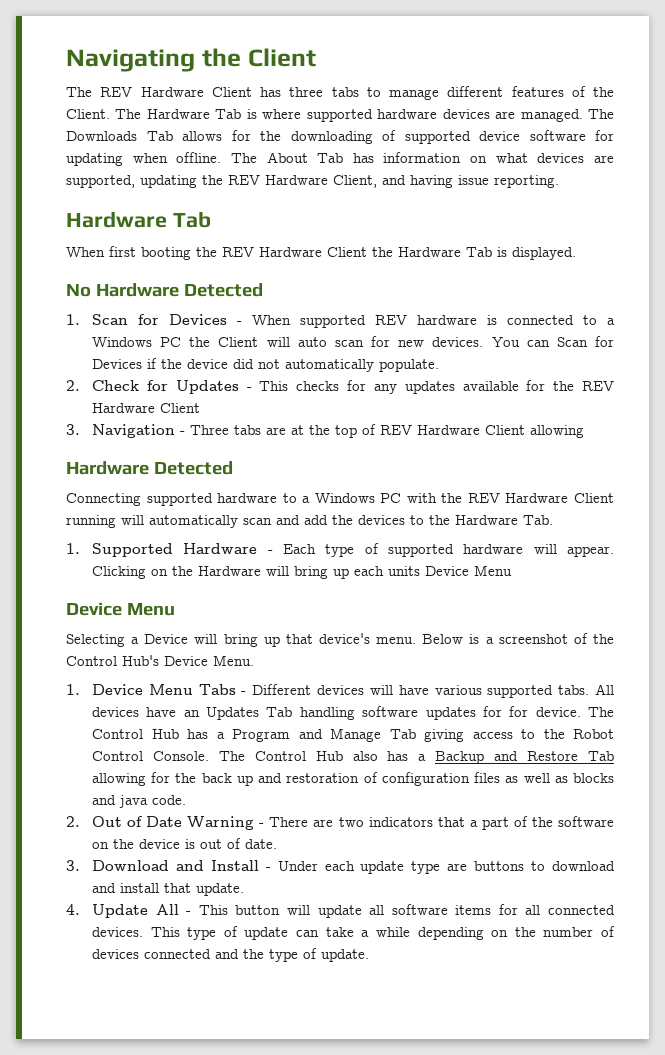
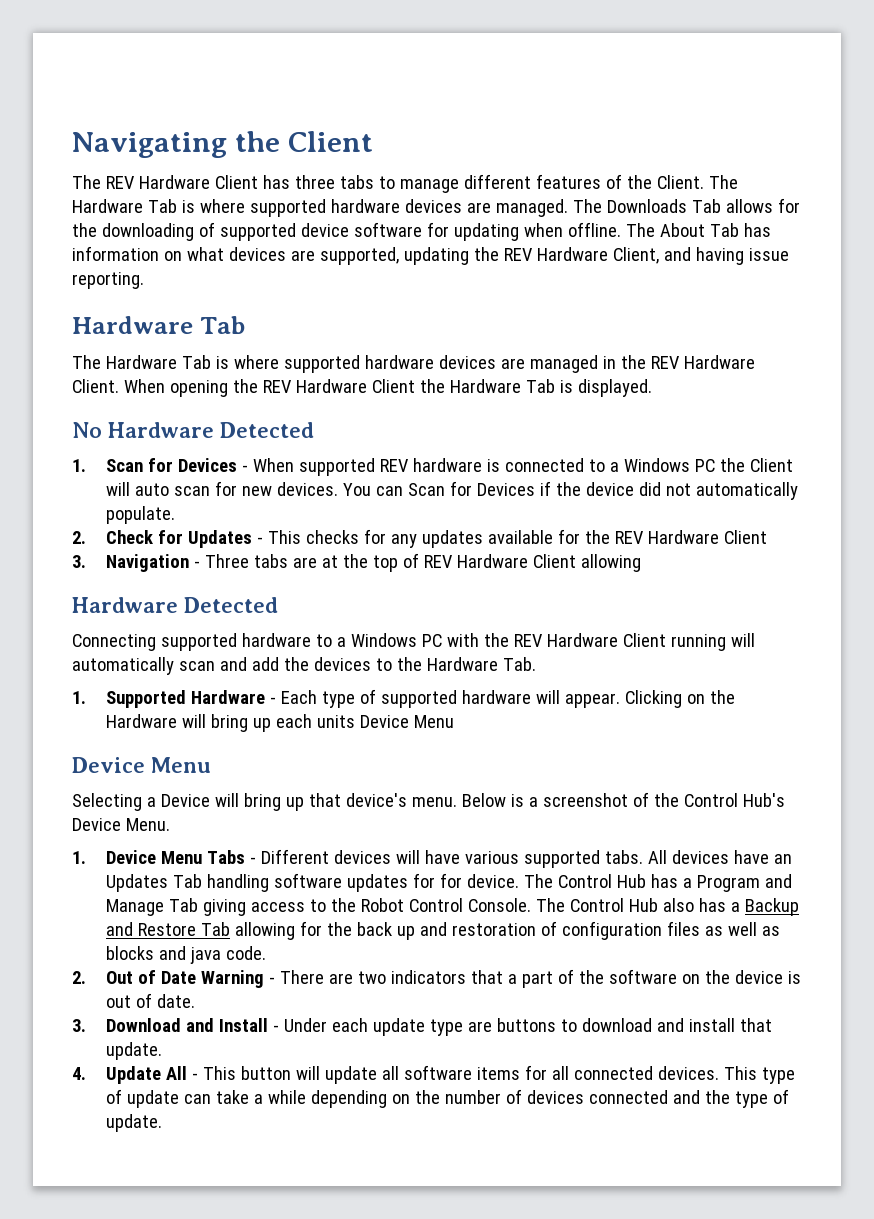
[66,246,191,260] When first booting -> [72,355,755,373] [72,379,228,397] The Hardware Tab is where supported hardware devices are managed in the REV Hardware Client. When opening

